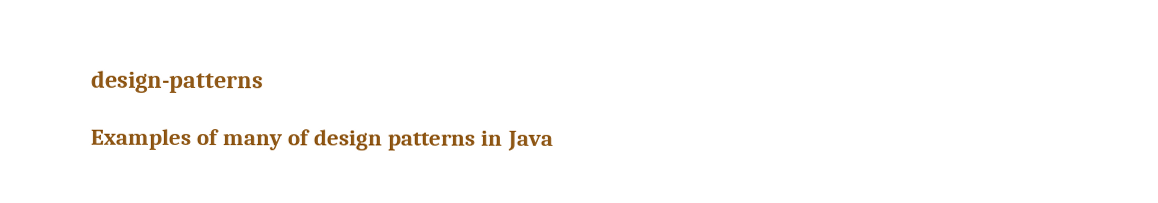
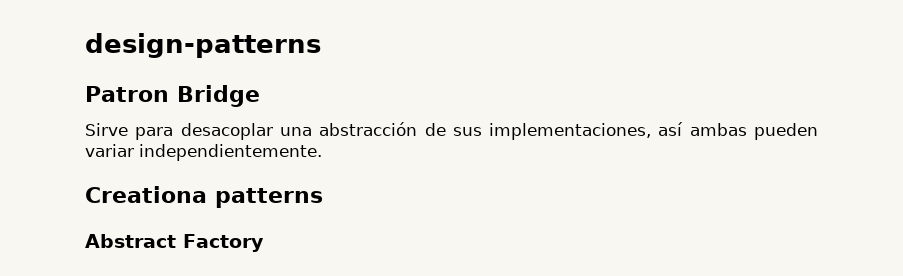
[90,128,383,151] Examples of many of design -> [85,85,260,107] [85,122,818,140] [85,144,322,161] [85,186,207,203] Patron Bridge // Sirve para desacoplar una abstracción de sus implementaciones, así ambas pueden variar independientemente. // Creationa
[480,130,553,151] in Java -> [85,234,264,252] // Abstract Factory

